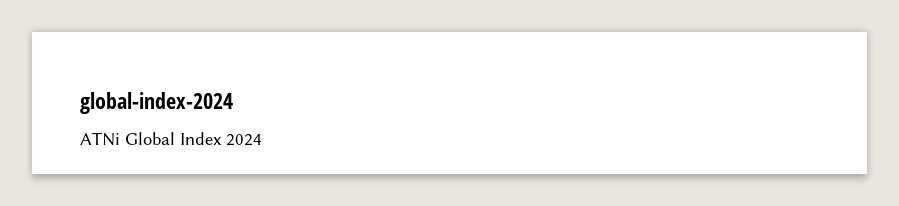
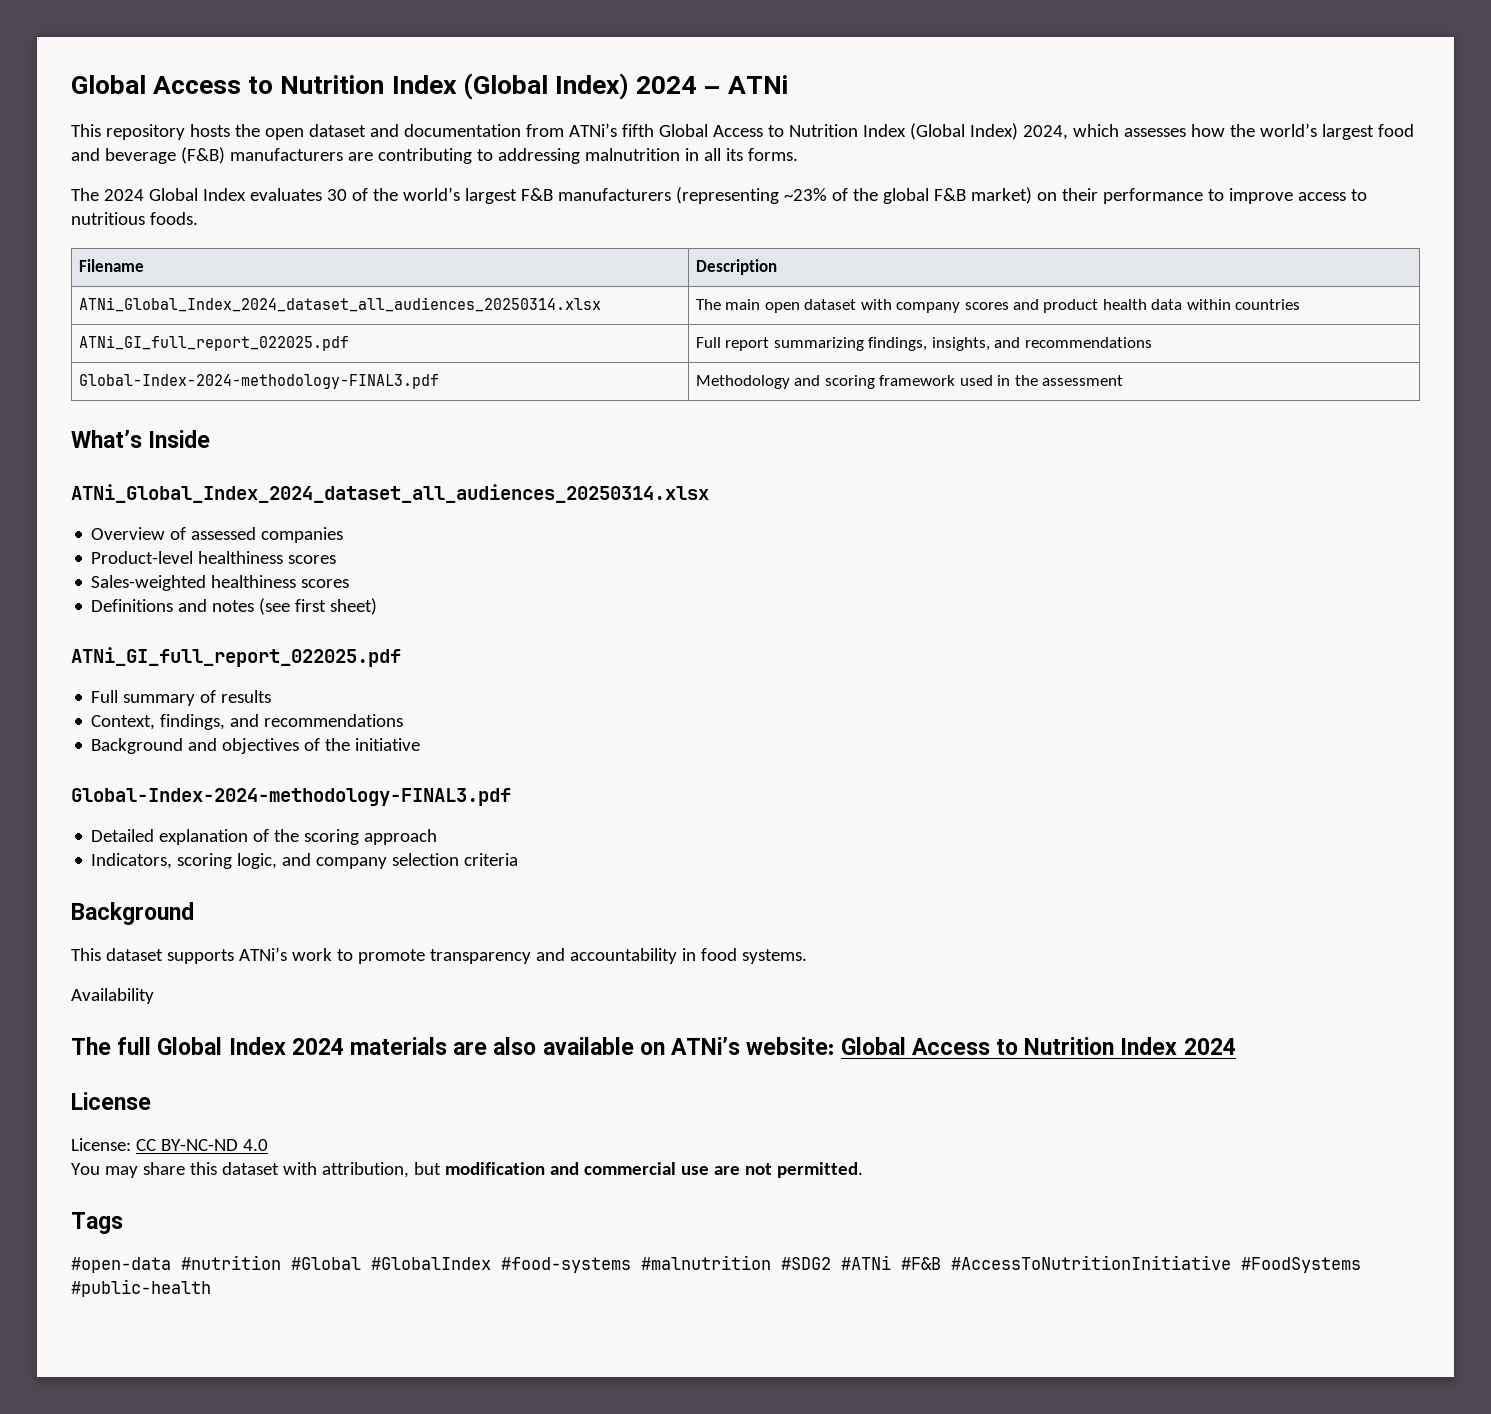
[80,92,233,114] [80,132,262,146] global-index-2024 // ATNi Global Index 2024 -> [71,73,789,100] [71,123,1414,140] [71,147,798,164] [71,187,1367,204] [71,212,198,225] [78,259,144,272] [695,259,777,275] [78,297,601,312] [695,299,1301,313] [78,335,349,351] [695,337,1152,351] [78,374,439,389] [695,375,1123,389] [71,430,211,448] [71,484,709,503] [91,527,344,543] [91,551,337,564] [91,575,350,591] [91,598,378,615] [71,647,401,667] [91,690,272,706] [91,714,404,730] [91,738,421,754] [71,788,511,806] [91,829,438,845] [91,853,519,869] [71,902,194,925] [71,947,807,964] [71,988,154,1004] [71,1037,1236,1055] [71,1092,151,1110] [71,1138,268,1151] [71,1162,863,1178] [71,1212,123,1234] [71,1255,1361,1273] [71,1279,211,1297] Global Access to Nutrition Index (Global Index) 2024 – ATNi // This repository hosts the open dataset and documentation from ATNi’s fifth Global Access to Nutrition Index (Global Index) 2024, which assesses how the world’s largest food and beverage (F&B) manufacturers are contributing to addressing malnutrition in all its forms. // The 2024 Global Index evaluates 30 of the world’s largest F&B manufacturers (representing ~23% of the global F&B market) on their performance to improve access to nutritious foods. // Filename | Description // ATNi_Global_Index_2024_dataset_all_audiences_20250314.xlsx | The main open dataset with company scores and product health data within countries // ATNi_GI_full_report_022025.pdf | Full report summarizing findings, insights, and recommendations // Global-Index-2024-methodology-FINAL3.pdf | Methodology and scoring framework used in the assessment // What’s Inside // ATNi_Global_Index_2024_dataset_all_audiences_20250314.xlsx // Overview of assessed companies // Product-level healthiness scores // Sales-weighted healthiness scores // Definitions and notes (see first sheet) // ATNi_GI_full_report_022025.pdf // Full summary of results // Context, findings, and recommendations // Background and objectives of the initiative // Global-Index-2024-methodology-FINAL3.pdf // Detailed explanation of the scoring approach // Indicators, scoring logic, and company selection criteria // Background // This dataset supports ATNi’s work to promote transparency and accountability in food systems. // Availability // The full Global Index 2024 materials are also available on ATNi’s website: Global Access to Nutrition Index 2024 // License // License: CC BY-NC-ND 4.0 // You may share this dataset with attribution, but modification and commercial use are not permitted. // Tags // #open-data #nutrition #Global #GlobalIndex #food-systems #malnutrition #SDG2 #ATNi #F&B #AccessToNutritionInitiative #FoodSystems #public-health

